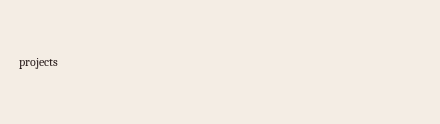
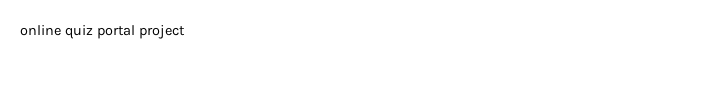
[19,58,58,69] projects -> [20,25,185,39] online quiz portal project

